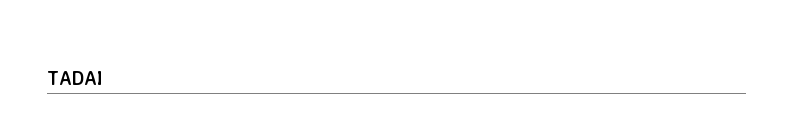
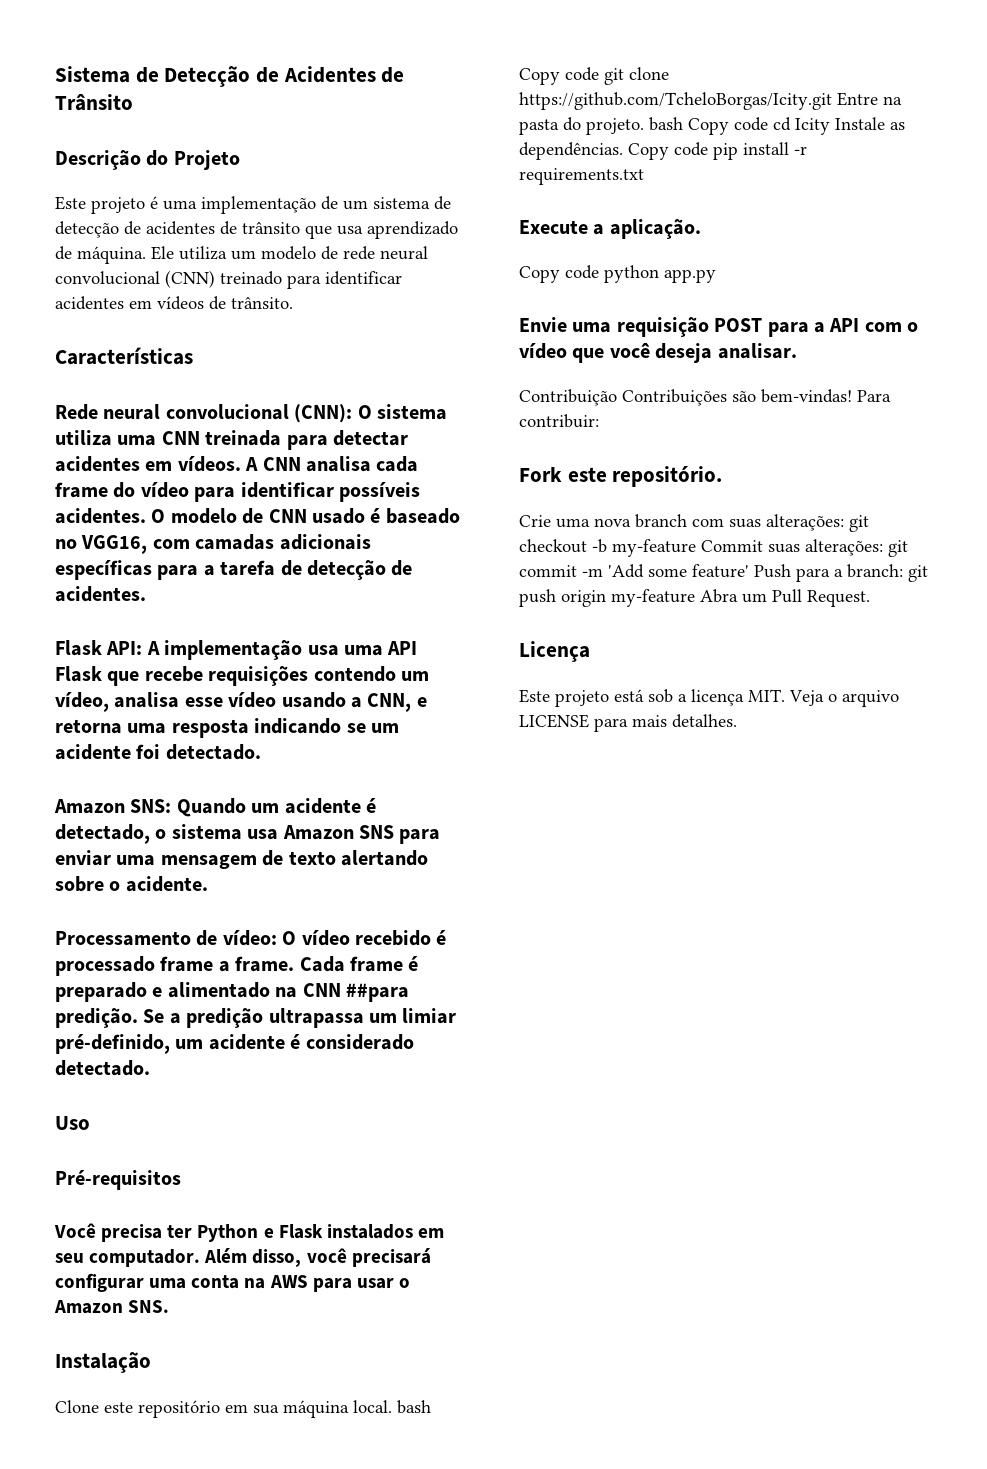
[47,71,102,85] TADAI -> [55,66,405,87] [55,94,133,111] [55,150,240,170] [55,196,451,214] [55,221,458,239] [55,246,428,264] [55,270,402,289] [55,296,293,310] [55,347,193,365] [55,404,447,423] [55,430,408,450] [55,456,419,472] [55,482,420,502] [55,508,460,524] [55,534,371,554] [55,560,413,580] [55,586,146,602] [55,640,418,660] [55,666,429,686] [55,692,427,712] [55,718,399,738] [55,744,261,760] [54,798,376,817] [55,824,441,844] [55,850,428,869] [55,876,208,892] [55,930,447,946] [55,956,419,976] [55,982,409,1002] [55,1008,457,1028] [55,1034,414,1054] [55,1060,150,1076] [55,1116,90,1130] [55,1170,181,1190] [54,1223,444,1242] [55,1248,431,1267] [55,1273,410,1292] [54,1300,170,1314] [55,1352,151,1373] [55,1400,431,1418] [519,67,669,85] [519,92,902,110] [519,117,905,135] [519,142,807,160] [519,168,644,185] [519,219,701,239] [519,265,716,283] [519,317,919,337] [519,343,797,363] [519,389,891,406] [519,414,599,428] [519,466,723,487] [519,514,869,532] [519,539,908,557] [519,564,928,582] [519,589,870,607] [519,641,590,662] [519,689,899,707] [519,714,737,732] Sistema de Detecção de Acidentes de Trânsito // Descrição do Projeto // Este projeto é uma implementação de um sistema de detecção de acidentes de trânsito que usa aprendizado de máquina. Ele utiliza um modelo de rede neural convolucional (CNN) treinado para identificar acidentes em vídeos de trânsito. // Características // Rede neural convolucional (CNN): O sistema utiliza uma CNN treinada para detectar acidentes em vídeos. A CNN analisa cada frame do vídeo para identificar possíveis acidentes. O modelo de CNN usado é baseado no VGG16, com camadas adicionais específicas para a tarefa de detecção de acidentes. // Flask API: A implementação usa uma API Flask que recebe requisições contendo um vídeo, analisa esse vídeo usando a CNN, e retorna uma resposta indicando se um acidente foi detectado. // Amazon SNS: Quando um acidente é detectado, o sistema usa Amazon SNS para enviar uma mensagem de texto alertando sobre o acidente. // Processamento de vídeo: O vídeo recebido é processado frame a frame. Cada frame é preparado e alimentado na CNN ##para predição. Se a predição ultrapassa um limiar pré-definido, um acidente é considerado detectado. // Uso // Pré-requisitos // Você precisa ter Python e Flask instalados em seu computador. Além disso, você precisará configurar uma conta na AWS para usar o Amazon SNS. // Instalação // Clone este repositório em sua máquina local. bash Copy code git clone https://github.com/TcheloBorgas/Icity.git Entre na pasta do projeto. bash Copy code cd Icity Instale as dependências. Copy code pip install -r requirements.txt // Execute a aplicação. // Copy code python app.py // Envie uma requisição POST para a API com o vídeo que você deseja analisar. // Contribuição Contribuições são bem-vindas! Para contribuir: // Fork este repositório. // Crie uma nova branch com suas alterações: git checkout -b my-feature Commit suas alterações: git commit -m 'Add some feature' Push para a branch: git push origin my-feature Abra um Pull Request. // Licença // Este projeto está sob a licença MIT. Veja o arquivo LICENSE para mais detalhes.

